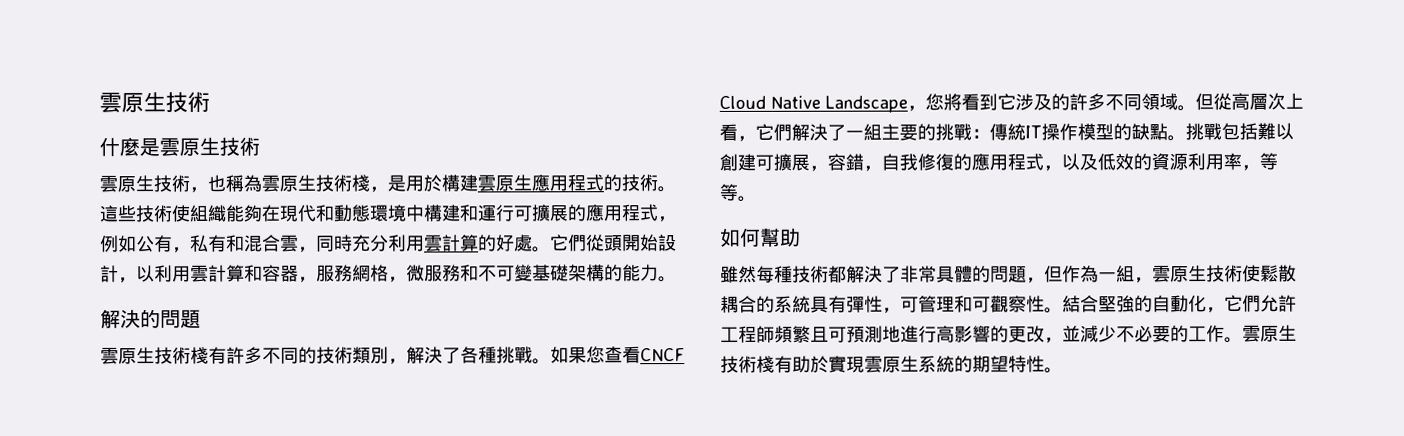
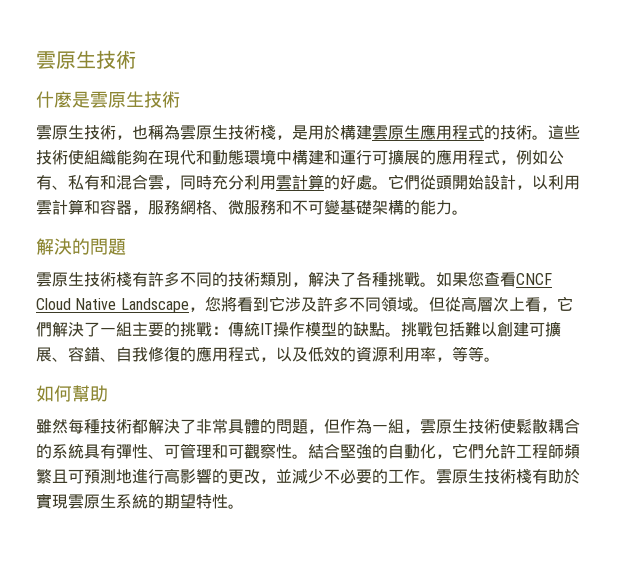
[172,246,191,254] ， -> [52,185,68,190] 、
[388,276,407,283] ， -> [212,210,228,215] 、
[1051,93,1070,111] 的 -> (317, 304) none
[809,153,882,172] ，容錯， -> [52,346,116,362] 、容錯、
[882,307,901,314] ， -> [148,454,164,459] 、

